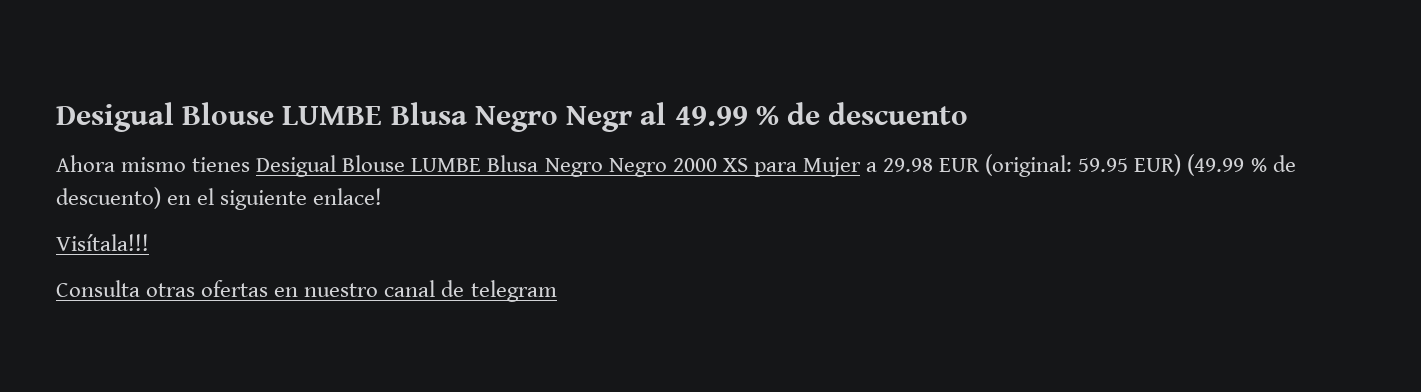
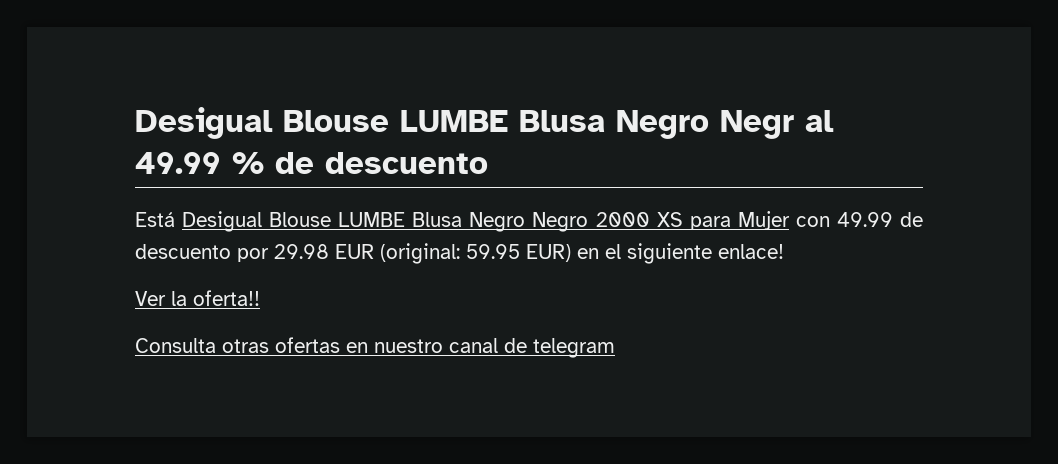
[56,155,251,172] Ahora mismo tienes -> [135,212,175,227] Está
[865,162,877,172] a -> [795,212,924,227] [135,244,269,262] con 49.99 de descuento por
[1187,154,1296,176] [56,187,161,209] (49.99 % de descuento) -> (571, 253) none
[56,234,149,251] Visítala!!! -> [135,290,260,306] Ver la oferta!!

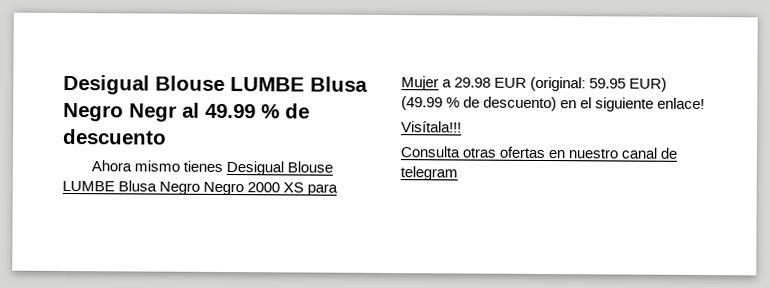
[135,212,175,227] Está -> [90,160,223,172] Ahora mismo tienes
[795,212,924,227] [135,244,269,262] con 49.99 de descuento por -> [442,79,453,88] a
(571, 253) none -> [401,96,558,112] (49.99 % de descuento)
[135,290,260,306] Ver la oferta!! -> [401,121,462,133] Visítala!!!

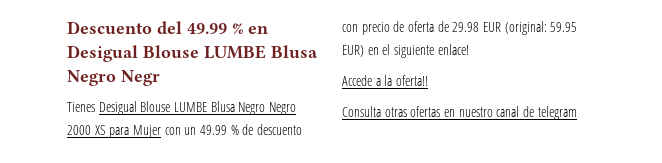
(63, 84) none -> [67,21,268,34] Descuento del 49.99 % en
[182,102,310,119] [62,128,167,145] [90,160,223,172] al 49.99 % de descuento // Ahora mismo tienes -> [67,102,95,112] // Tienes
[442,79,453,88] a -> [164,124,302,135] [342,21,449,35] con un 49.99 % de descuento con precio de oferta de
[401,96,558,112] (49.99 % de descuento) -> (364, 51) none
[401,121,462,133] Visítala!!! -> [342,75,428,86] Accede a la oferta!!

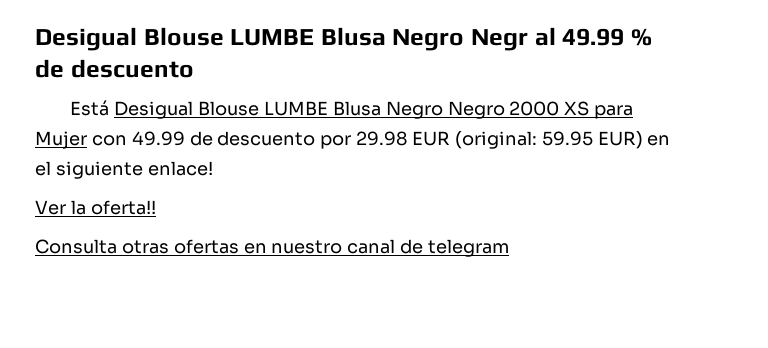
[67,21,268,34] Descuento del 49.99 % en -> (35, 39) none
[67,102,95,112] // Tienes -> [534,27,652,46] [35,59,194,78] [70,100,110,116] al 49.99 % de descuento // Está
[184,124,302,135] [342,21,449,35] un 49.99 % de descuento con precio de oferta de -> [131,131,352,149] 49.99 de descuento por
[342,75,381,86] Accede a -> [35,200,66,215] Ver

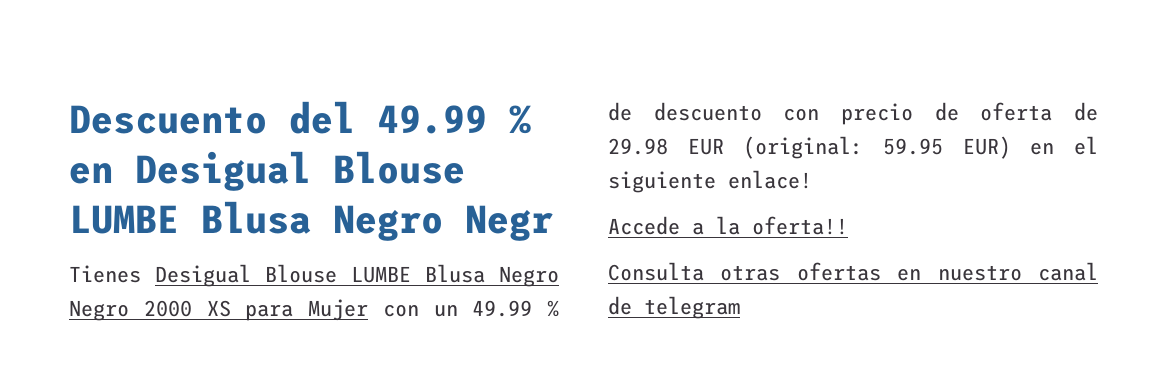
(35, 39) none -> [69,101,531,134] [69,163,113,184] Descuento del 49.99 % en
[534,27,652,46] [35,59,194,78] [70,100,110,116] al 49.99 % de descuento // Está -> [69,265,141,283] // Tienes
[131,131,352,149] 49.99 de descuento por -> [433,300,559,317] [608,102,1098,125] un 49.99 % de descuento con precio de oferta de
[35,200,66,215] Ver -> [608,216,704,235] Accede a

